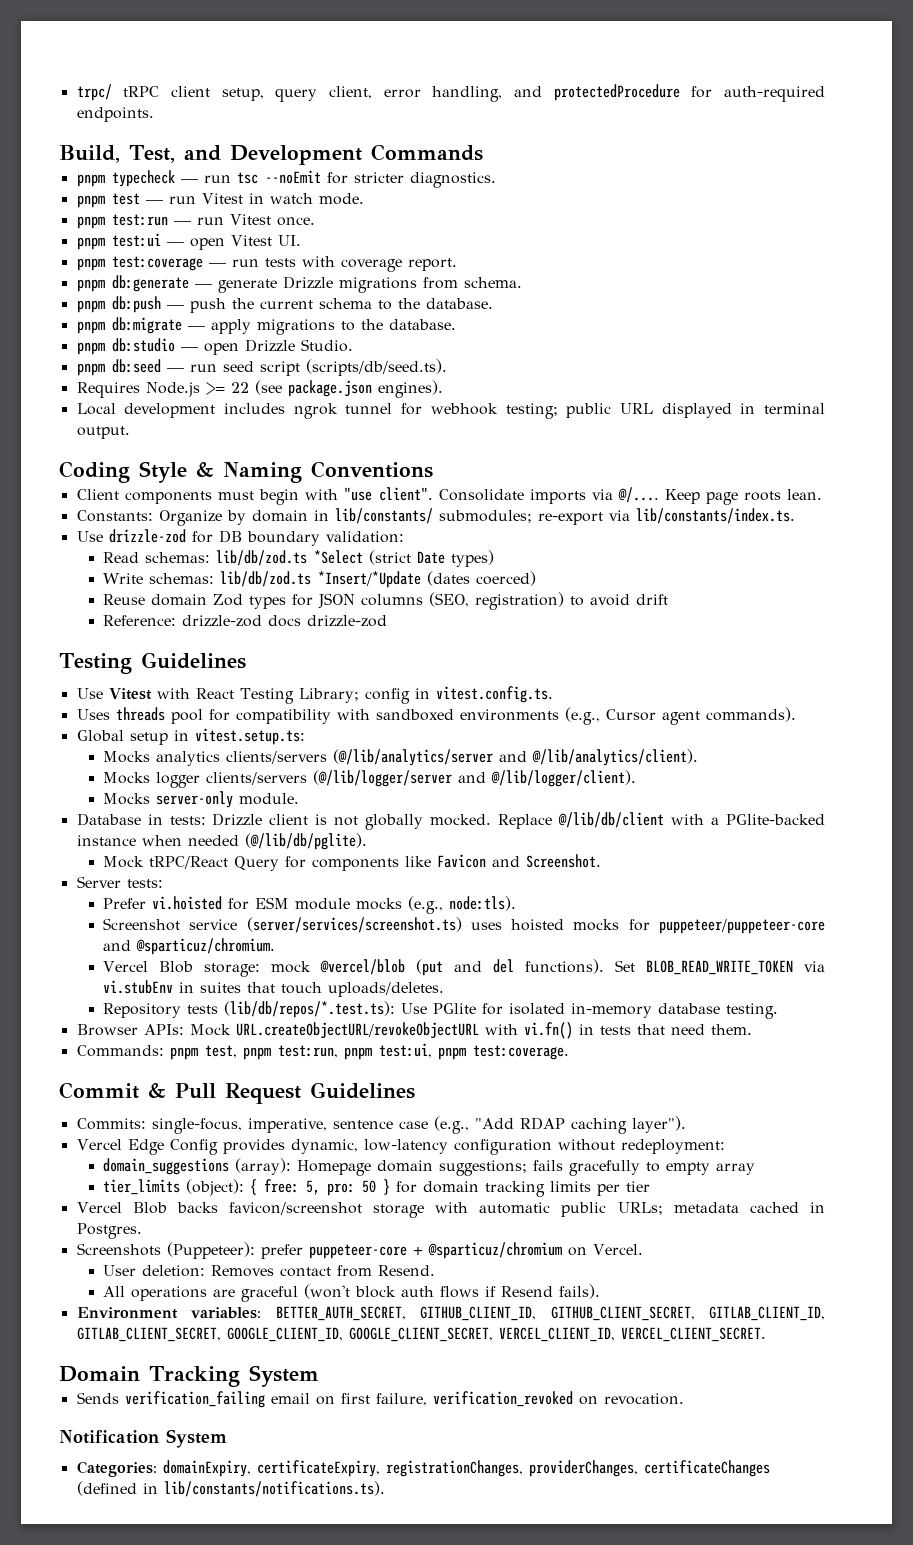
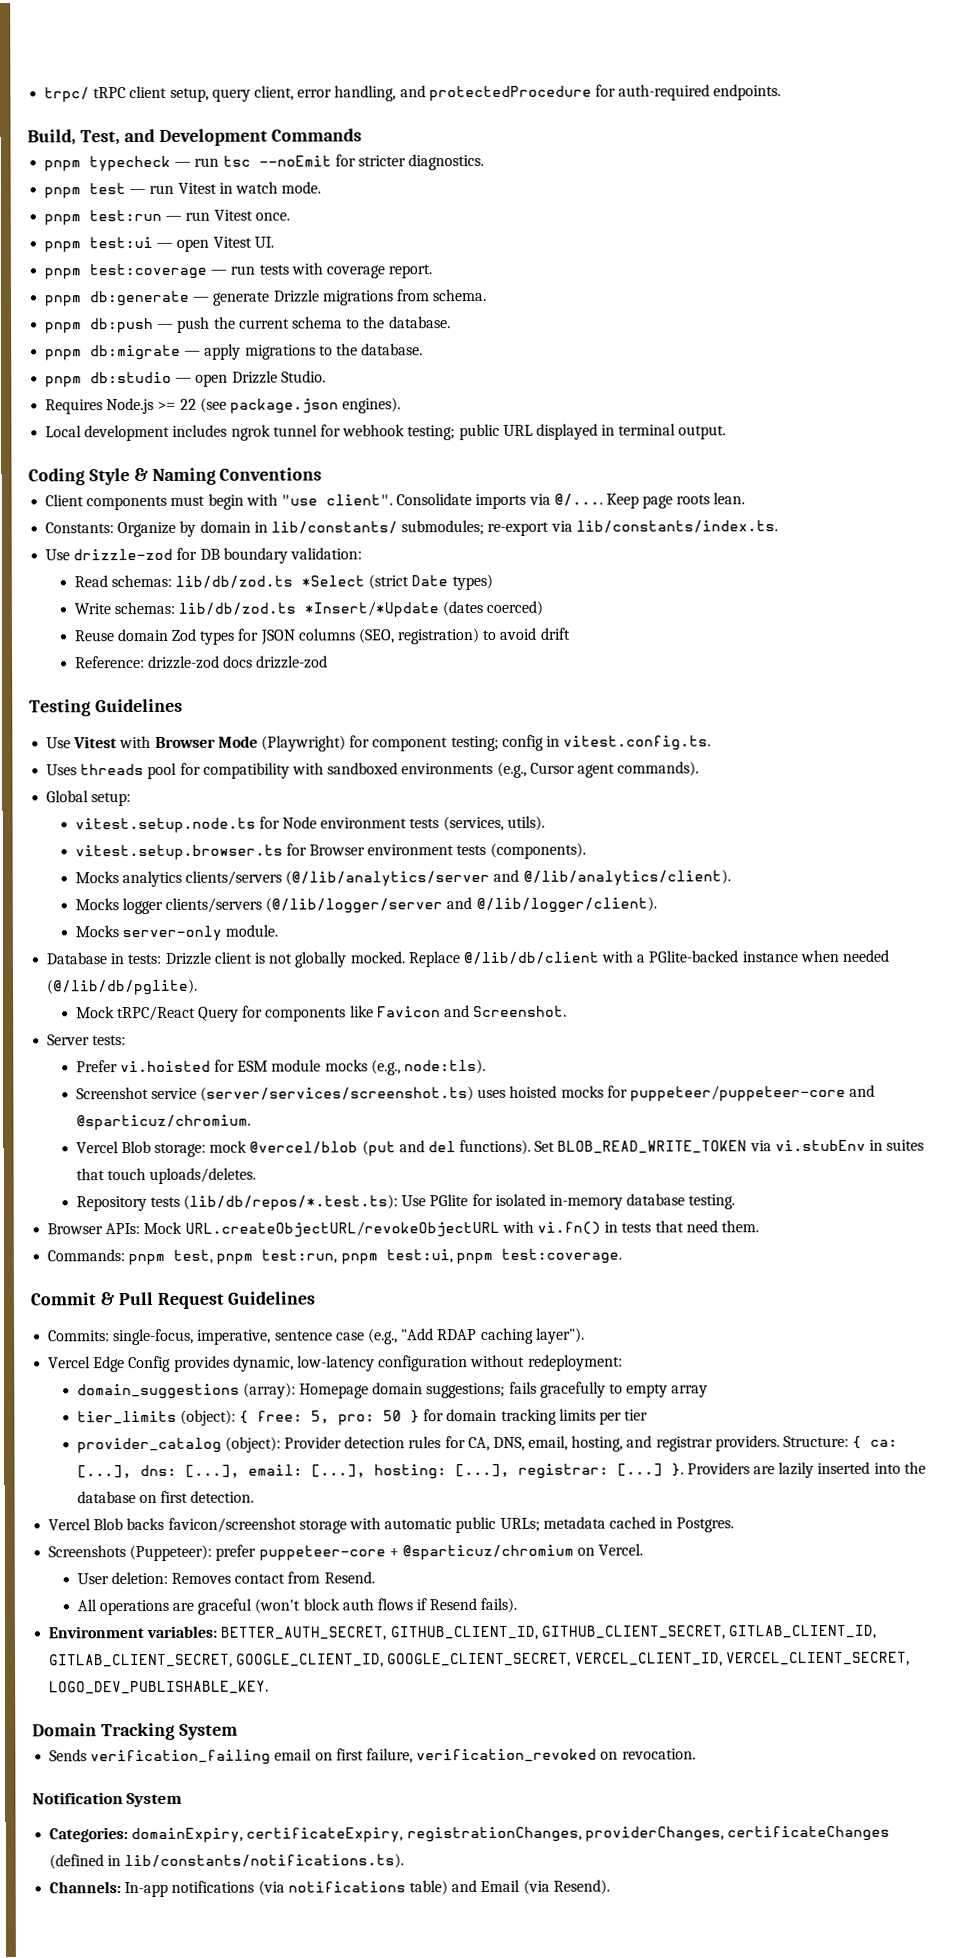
[76,359,447,376] // pnpm db:seed — run seed script (scripts/db/seed.ts). -> (326, 376) none
[195,688,359,704] React Testing Library; -> [154,735,499,752] Browser Mode (Playwright) for component testing;
[129,728,305,745] setup in vitest.setup.ts: -> [91,792,132,807] [74,815,545,834] [74,842,586,861] setup: // vitest.setup.node.ts for Node environment tests (services, utils). // vitest.setup.browser.ts for Browser environment tests (components).
(651, 1186) none -> [76,1435,899,1454] [76,1461,926,1480] [76,1490,255,1504] // provider_catalog (object): Provider detection rules for CA, DNS, email, hosting, and registrar providers. Structure: { ca: [...], dns: [...], email: [...], hosting: [...], registrar: [...] }. Providers are lazily inserted into the database on first detection.
[620,1327,766,1342] VERCEL_CLIENT_SECRET. -> [724,1651,910,1667] [49,1680,270,1695] VERCEL_CLIENT_SECRET, LOGO_DEV_PUBLISHABLE_KEY.
(385, 1489) none -> [49,1879,610,1898] // Channels: In-app notifications (via notifications table) and Email (via Resend).

